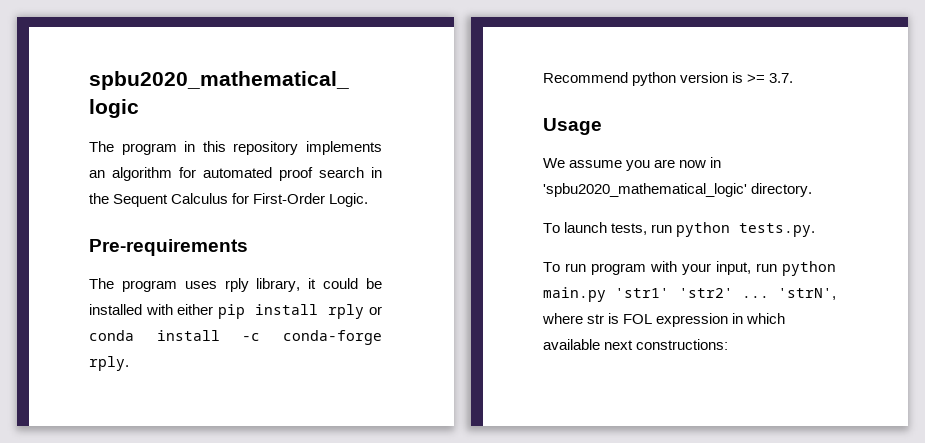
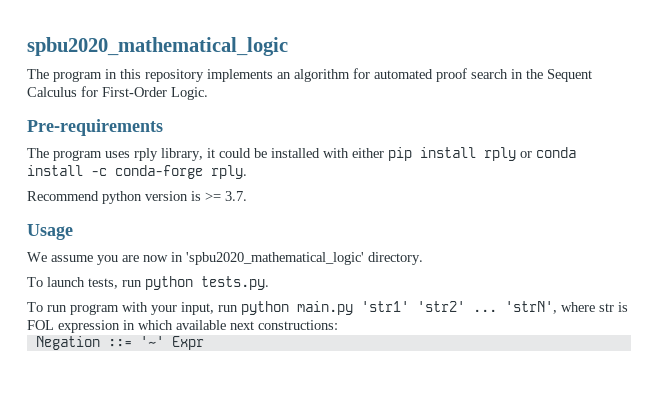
(729, 344) none -> [35,336,204,350] // Negation ::= '~' Expr

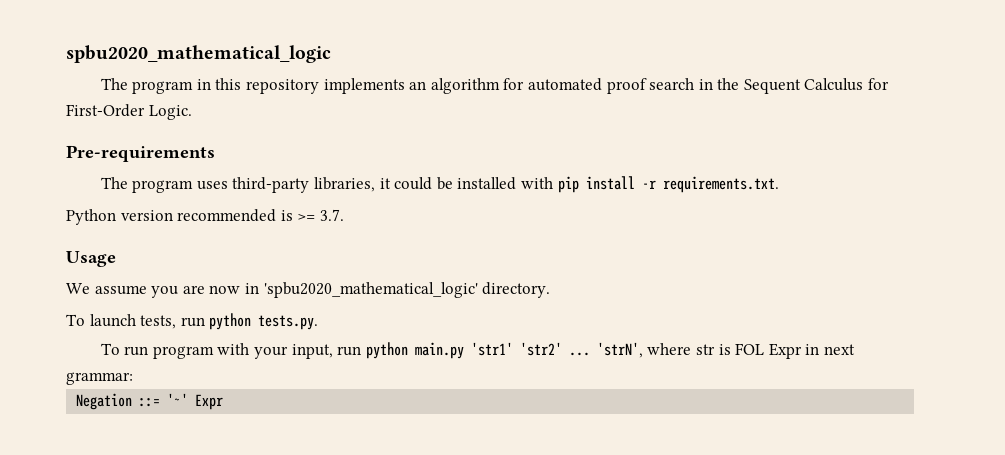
[134,148,203,161] rply library, -> [232,177,375,193] third-party libraries,
[352,148,384,158] either -> (553, 183) none
[484,147,576,161] [27,165,247,179] [27,191,188,204] rply or conda install -c conda-forge rply. // Recommend python version -> [641,176,779,193] [66,209,277,225] -r requirements.txt. // Python version recommended
[58,320,338,333] expression in which available next constructions: -> [768,343,855,359] [66,372,133,385] Expr in next grammar:

